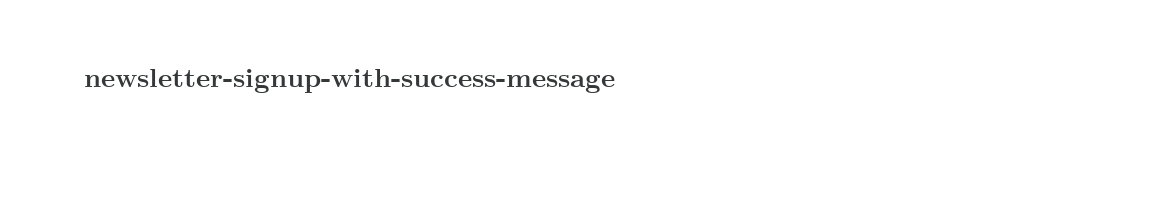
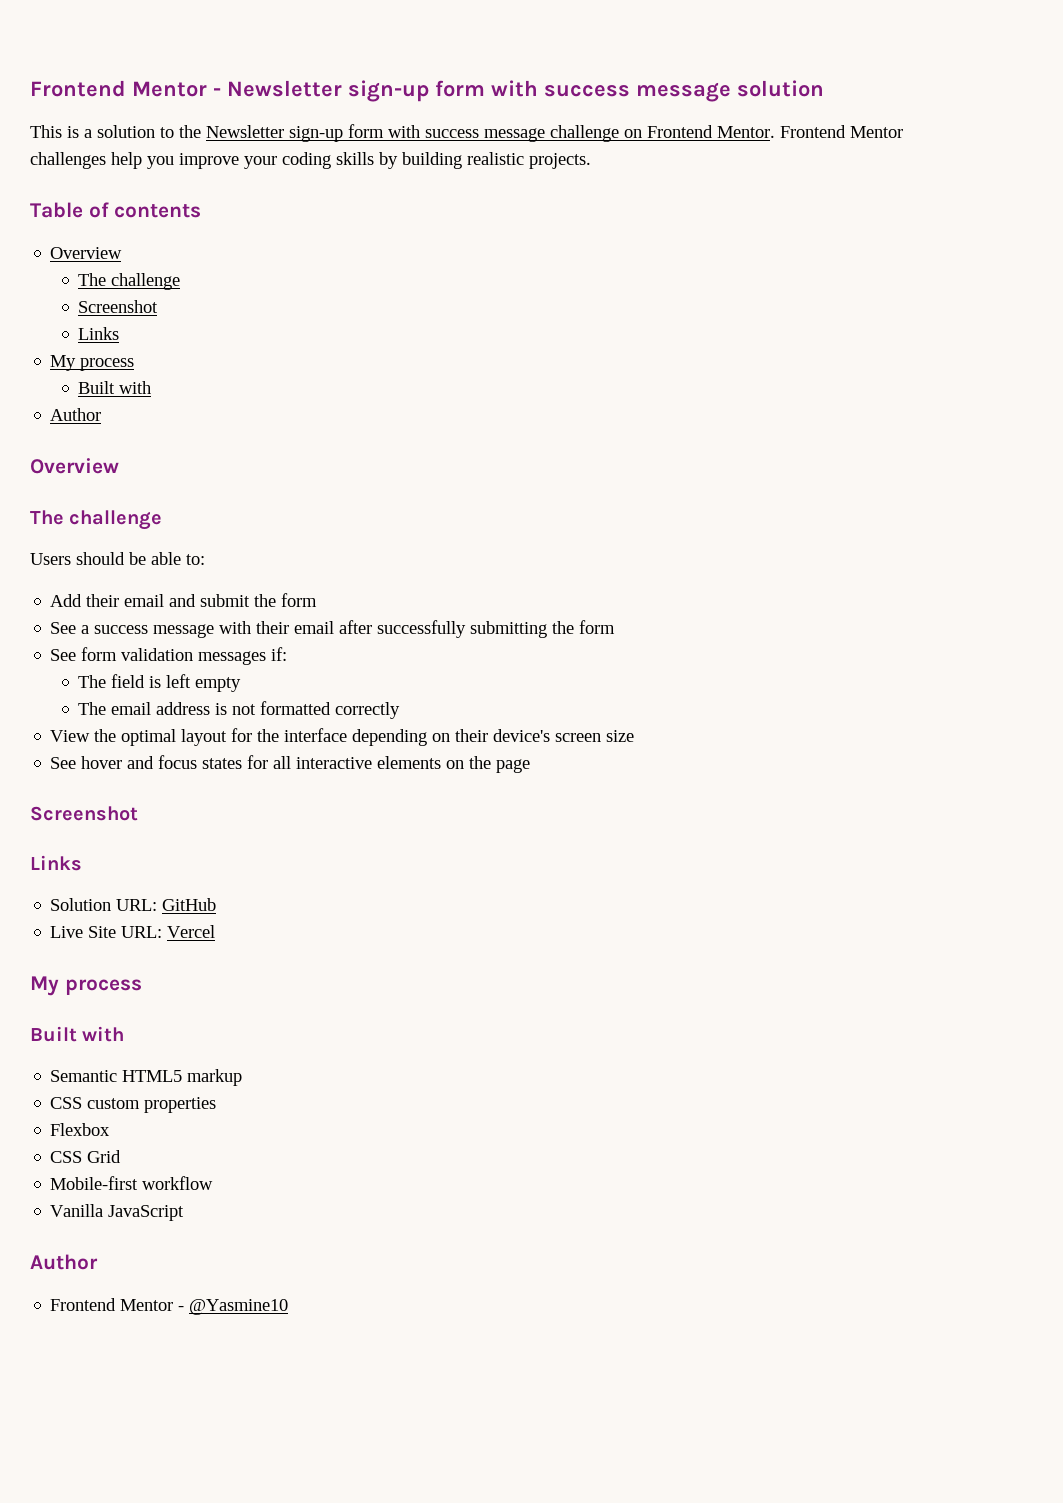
[84,69,615,93] newsletter-signup-with-success-message -> [30,80,824,102] [30,124,903,142] [30,152,591,169] [30,202,202,218] [50,247,123,259] [78,273,181,290] [78,300,159,313] [78,327,120,340] [50,355,135,371] [78,381,152,394] [50,408,102,421] [30,458,119,474] [30,510,163,530] [30,552,205,565] [50,593,318,607] [50,620,616,638] [50,647,288,665] [78,674,242,692] [78,701,401,719] [50,728,635,746] [50,755,531,773] [30,806,138,821] [30,855,82,871] [50,898,217,911] [50,925,216,938] [30,976,142,996] [30,1026,125,1042] [50,1069,243,1086] [50,1097,217,1113] [50,1123,111,1136] [50,1150,122,1163] [50,1176,214,1190] [50,1204,185,1221] [30,1254,98,1270] [50,1298,289,1315] Frontend Mentor - Newsletter sign-up form with success message solution // This is a solution to the Newsletter sign-up form with success message challenge on Frontend Mentor. Frontend Mentor challenges help you improve your coding skills by building realistic projects. // Table of contents // Overview // The challenge // Screenshot // Links // My process // Built with // Author // Overview // The challenge // Users should be able to: // Add their email and submit the form // See a success message with their email after successfully submitting the form // See form validation messages if: // The field is left empty // The email address is not formatted correctly // View the optimal layout for the interface depending on their device's screen size // See hover and focus states for all interactive elements on the page // Screenshot // Links // Solution URL: GitHub // Live Site URL: Vercel // My process // Built with // Semantic HTML5 markup // CSS custom properties // Flexbox // CSS Grid // Mobile-first workflow // Vanilla JavaScript // Author // Frontend Mentor - @Yasmine10

